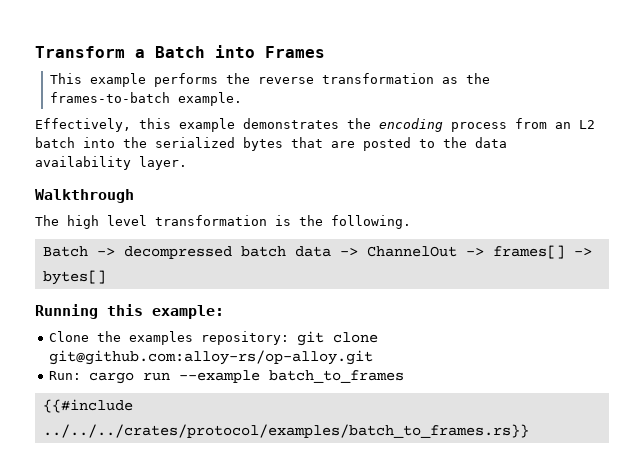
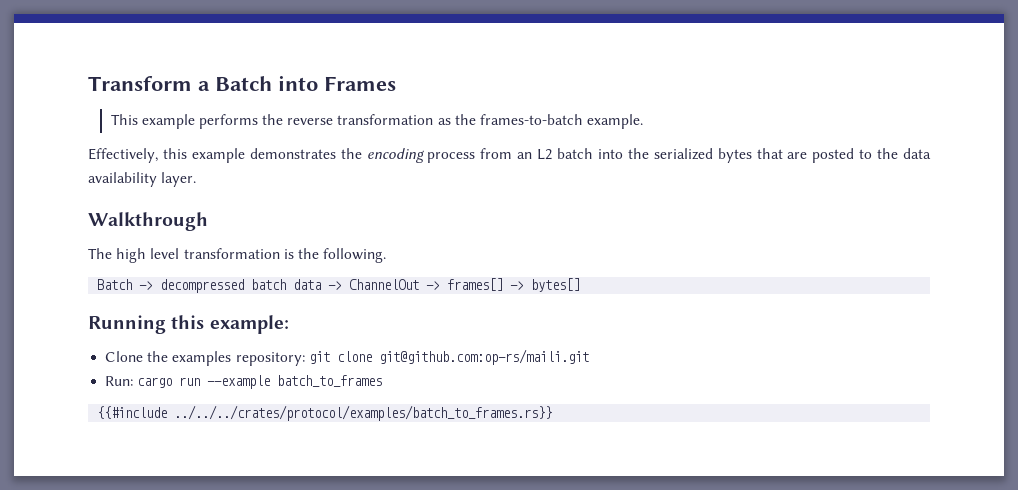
[48,350,373,365] git@github.com:alloy-rs/op-alloy.git -> [378,349,589,365] git@github.com:op-rs/maili.git

